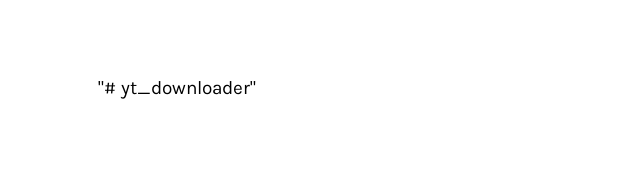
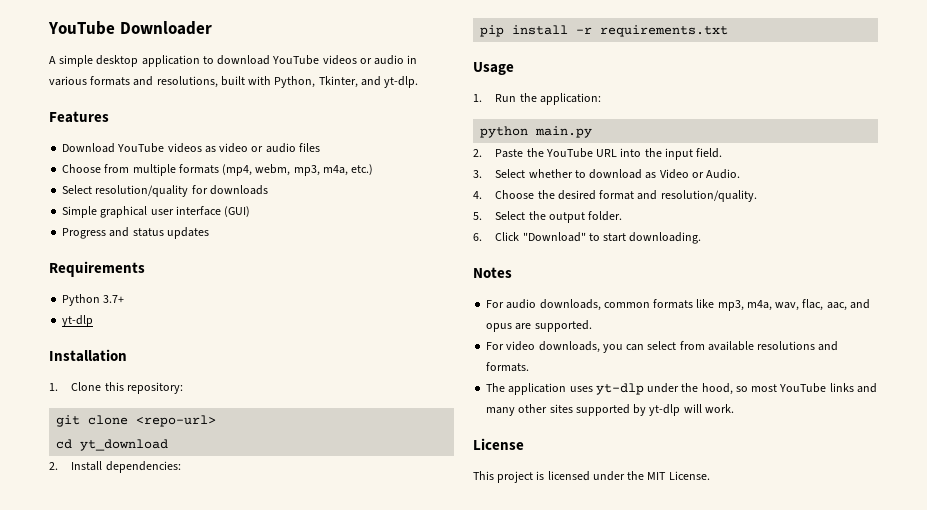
[98,81,257,99] "# yt_downloader" -> [48,21,212,35] [49,55,418,67] [49,76,419,88] [49,111,109,123] [62,143,320,153] [62,164,374,176] [62,185,268,197] [62,206,251,218] [62,227,209,239] [49,261,145,277] [62,294,125,306] [62,315,94,327] [49,349,127,362] [49,382,183,394] [56,415,217,427] [56,439,169,451] [49,461,181,473] [480,25,729,37] [473,62,514,75] [473,93,601,105] [480,126,593,138] [473,148,723,160] [473,169,741,179] [473,190,757,202] [473,211,623,223] [473,232,702,244] [473,267,512,278] [486,299,870,311] [486,320,592,332] [486,341,839,353] [486,362,530,372] [486,383,877,395] [486,404,734,416] [473,438,524,450] [473,471,710,483] YouTube Downloader // A simple desktop application to download YouTube videos or audio in various formats and resolutions, built with Python, Tkinter, and yt-dlp. // Features // Download YouTube videos as video or audio files // Choose from multiple formats (mp4, webm, mp3, m4a, etc.) // Select resolution/quality for downloads // Simple graphical user interface (GUI) // Progress and status updates // Requirements // Python 3.7+ // yt-dlp // Installation // 1. Clone this repository: // git clone <repo-url> // cd yt_download // 2. Install dependencies: // pip install -r requirements.txt // Usage // 1. Run the application: // python main.py // 2. Paste the YouTube URL into the input field. // 3. Select whether to download as Video or Audio. // 4. Choose the desired format and resolution/quality. // 5. Select the output folder. // 6. Click "Download" to start downloading. // Notes // For audio downloads, common formats like mp3, m4a, wav, flac, aac, and opus are supported. // For video downloads, you can select from available resolutions and formats. // The application uses yt-dlp under the hood, so most YouTube links and many other sites supported by yt-dlp will work. // License // This project is licensed under the MIT License.

